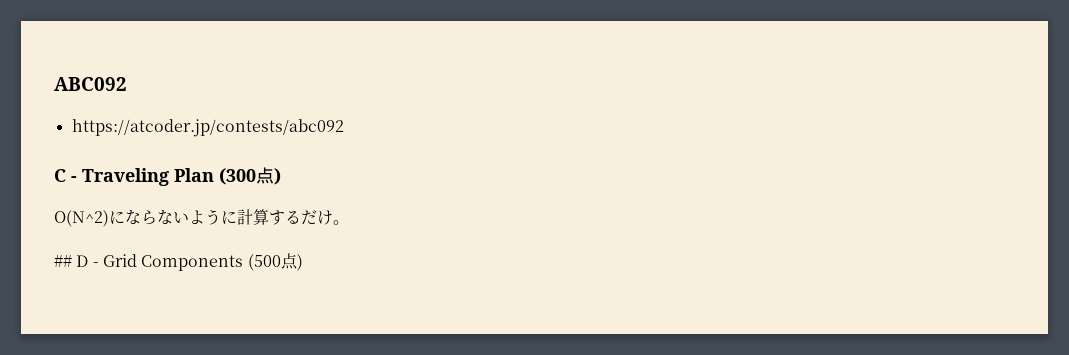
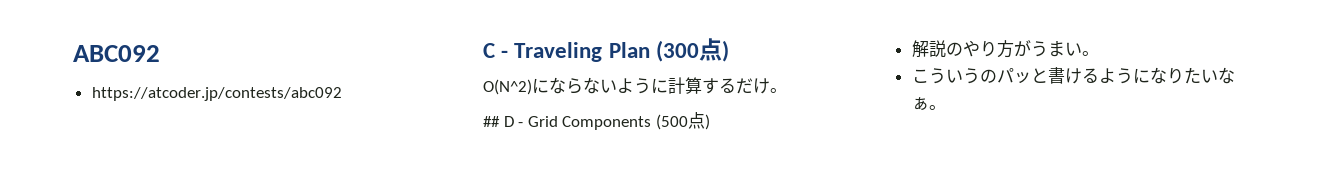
(303, 262) none -> [911,40,1099,58] [911,67,1235,84] [911,97,946,111] // 解説のやり方がうまい。 // こういうのパッと書けるようになりたいなぁ。

